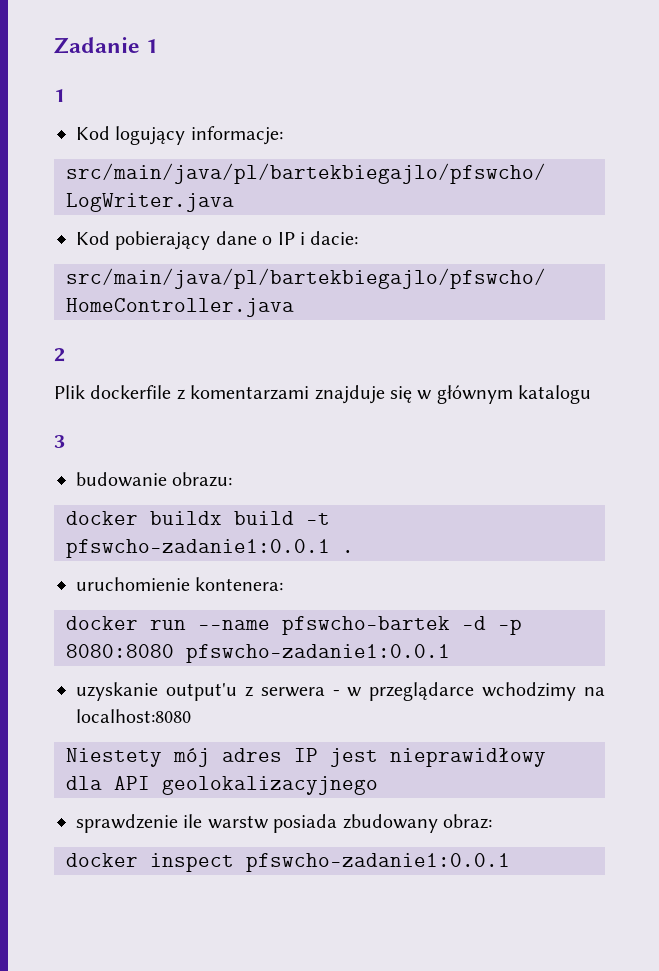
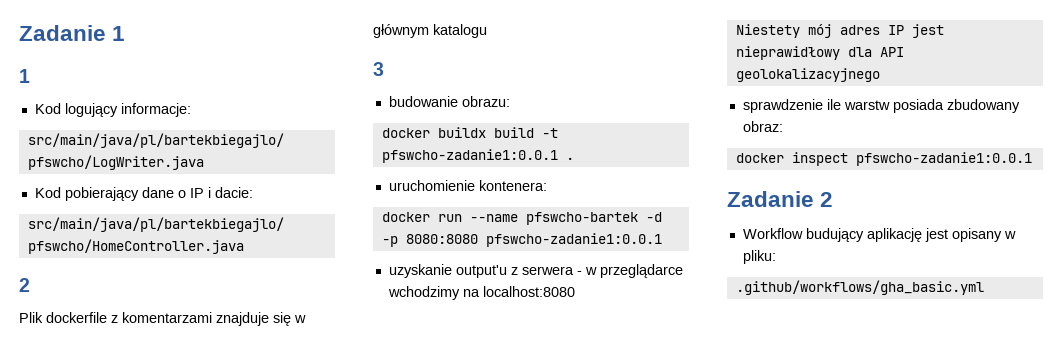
(510, 862) none -> [727,191,834,207] [742,228,1016,242] [742,250,776,264] [735,280,984,295] // Zadanie 2 // Workflow budujący aplikację jest opisany w pliku: // .github/workflows/gha_basic.yml

